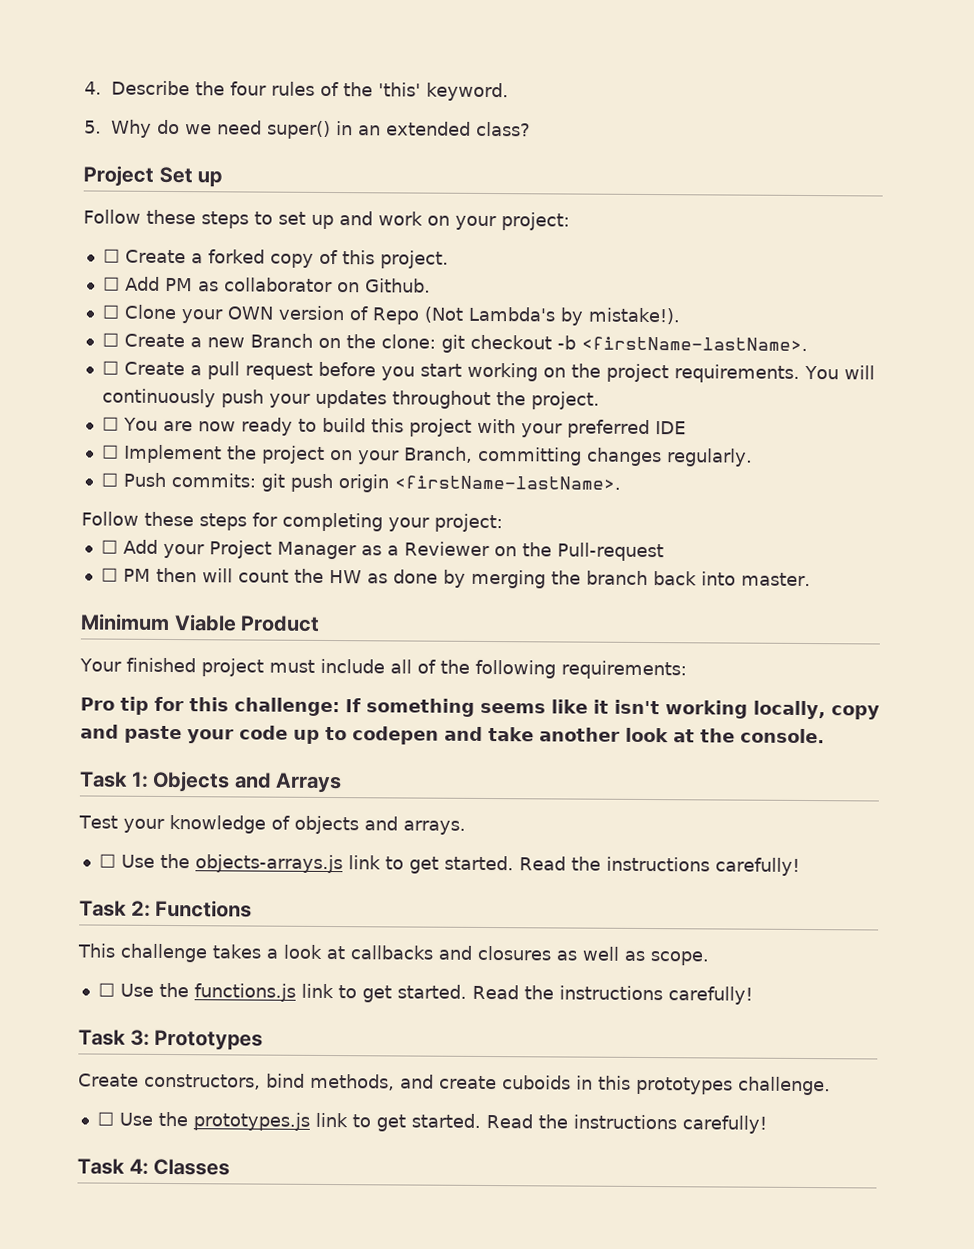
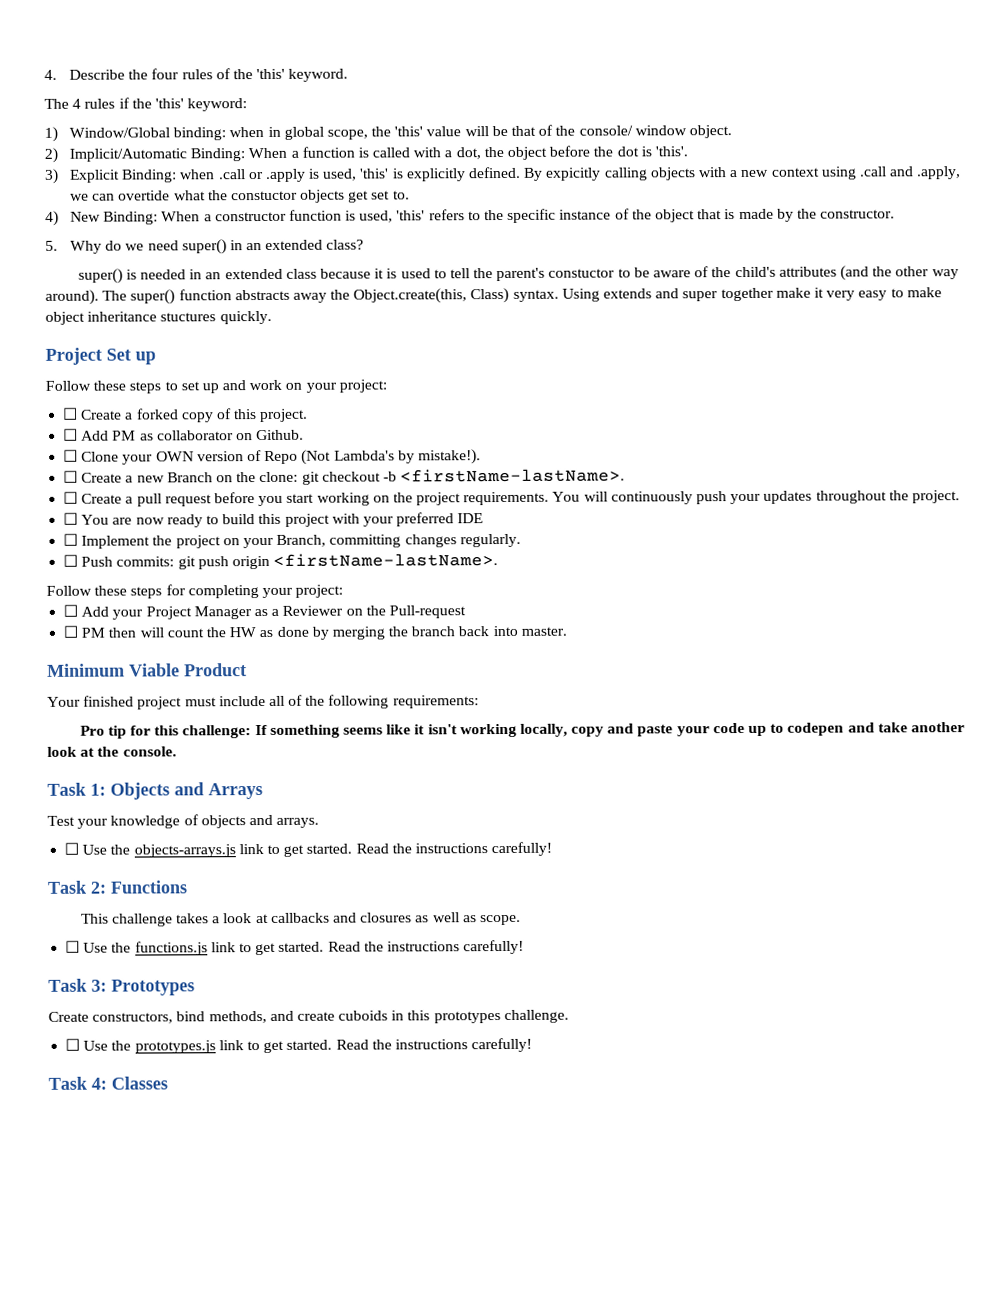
(510, 92) none -> [44,97,248,112] [44,124,732,142] [44,145,688,163] [44,166,962,184] [69,189,410,203] [45,208,896,226] // The 4 rules if the 'this' keyword: // 1) Window/Global binding: when in global scope, the 'this' value will be that of the console/ window object. // 2) Implicit/Automatic Binding: When a function is called with a dot, the object before the dot is 'this'. // 3) Explicit Binding: when .call or .apply is used, 'this' is explicitly defined. By expicitly calling objects with a new context using .call and .apply, we can overtide what the constuctor objects get set to. // 4) New Binding: When a constructor function is used, 'this' refers to the specific instance of the object that is made by the constructor.
(532, 129) none -> [77,265,959,284] [45,287,942,305] [45,310,272,325] // super() is needed in an extended class because it is used to tell the parent's constuctor to be aware of the child's attributes (and the other way around). The super() function abstracts away the Object.create(this, Class) syntax. Using extends and super together make it very easy to make object inheritance stuctures quickly.

